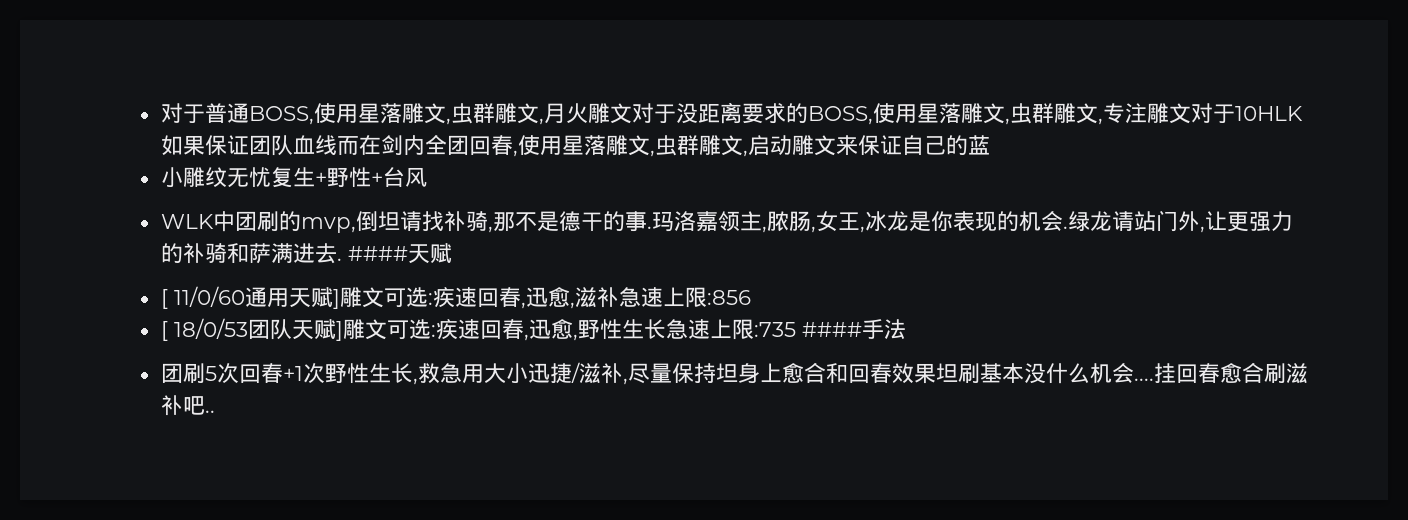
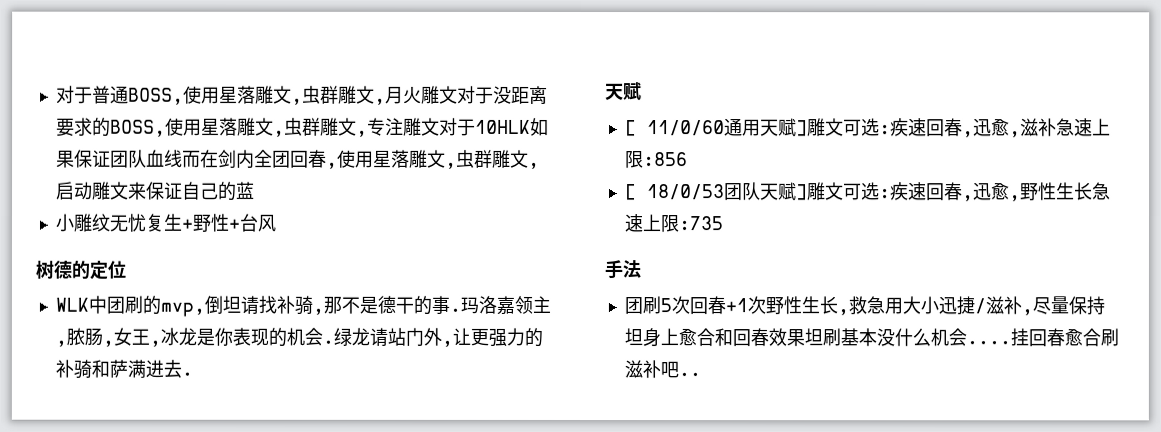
(427, 177) none -> [35,259,126,280] // 树德的定位
[347,246,408,261] #### -> (193, 373) //
[801,322,862,337] #### -> (723, 223) //

